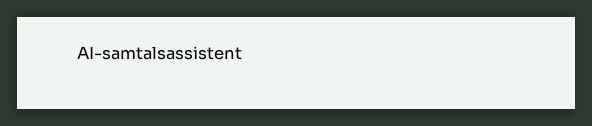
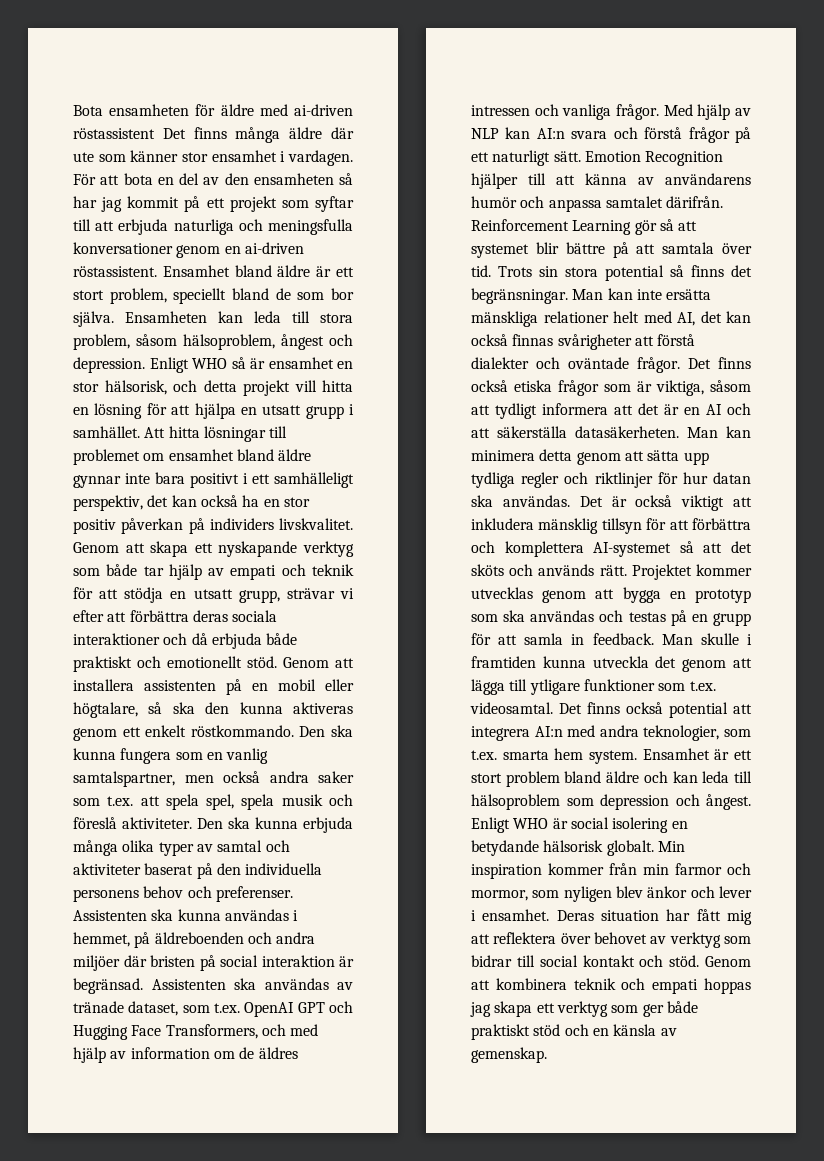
[77,46,242,60] AI-samtalsassistent -> [73,104,353,116] [73,127,354,143] [73,150,354,166] [73,173,353,185] [73,196,354,212] [73,219,354,235] [73,242,304,258] [73,265,354,277] [73,288,354,304] [73,311,353,327] [73,334,353,350] [73,357,353,373] [73,380,353,396] [73,403,354,419] [73,426,288,442] [73,449,312,465] [73,472,354,488] [73,495,310,511] [73,518,353,534] [73,541,354,557] [73,564,354,580] [73,587,354,603] [73,610,278,622] [73,633,298,649] [73,656,354,672] [73,679,354,695] [73,702,353,718] [73,725,353,741] [73,748,269,764] [73,771,354,787] [73,794,353,810] [73,817,353,833] [73,840,290,856] [73,863,323,879] [73,886,293,902] [73,909,299,921] [73,932,316,948] [73,955,354,971] [73,978,353,994] [73,1001,353,1017] [73,1024,319,1040] [73,1047,298,1063] [471,104,751,120] [471,127,751,143] [471,150,724,166] [471,173,751,189] [471,196,724,212] [471,219,698,235] [471,242,752,258] [471,265,752,281] [471,288,712,304] [471,311,751,327] [471,334,696,350] [471,357,751,373] [471,380,751,396] [471,403,751,419] [471,426,751,438] [471,449,709,465] [471,472,751,488] [471,495,752,511] [471,518,751,534] [471,541,752,557] [471,564,752,580] [471,587,751,603] [471,610,751,626] [471,633,752,645] [471,656,752,672] [471,679,716,695] [470,702,752,718] [471,725,751,741] [471,748,752,764] [471,771,752,787] [471,794,751,810] [471,817,688,833] [471,840,685,856] [471,863,751,879] [471,886,752,902] [471,909,752,925] [471,932,751,948] [471,955,751,967] [471,978,751,994] [470,1001,698,1017] [471,1024,677,1040] [471,1047,547,1063] Bota ensamheten för äldre med ai-driven röstassistent Det finns många äldre där ute som känner stor ensamhet i vardagen. För att bota en del av den ensamheten så har jag kommit på ett projekt som syftar till att erbjuda naturliga och meningsfulla konversationer genom en ai-driven röstassistent. Ensamhet bland äldre är ett stort problem, speciellt bland de som bor själva. Ensamheten kan leda till stora problem, såsom hälsoproblem, ångest och depression. Enligt WHO så är ensamhet en stor hälsorisk, och detta projekt vill hitta en lösning för att hjälpa en utsatt grupp i samhället. Att hitta lösningar till problemet om ensamhet bland äldre gynnar inte bara positivt i ett samhälleligt perspektiv, det kan också ha en stor positiv påverkan på individers livskvalitet. Genom att skapa ett nyskapande verktyg som både tar hjälp av empati och teknik för att stödja en utsatt grupp, strävar vi efter att förbättra deras sociala interaktioner och då erbjuda både praktiskt och emotionellt stöd. Genom att installera assistenten på en mobil eller högtalare, så ska den kunna aktiveras genom ett enkelt röstkommando. Den ska kunna fungera som en vanlig samtalspartner, men också andra saker som t.ex. att spela spel, spela musik och föreslå aktiviteter. Den ska kunna erbjuda många olika typer av samtal och aktiviteter baserat på den individuella personens behov och preferenser. Assistenten ska kunna användas i hemmet, på äldreboenden och andra miljöer där bristen på social interaktion är begränsad. Assistenten ska användas av tränade dataset, som t.ex. OpenAI GPT och Hugging Face Transformers, och med hjälp av information om de äldres intressen och vanliga frågor. Med hjälp av NLP kan AI:n svara och förstå frågor på ett naturligt sätt. Emotion Recognition hjälper till att känna av användarens humör och anpassa samtalet därifrån. Reinforcement Learning gör så att systemet blir bättre på att samtala över tid. Trots sin stora potential så finns det begränsningar. Man kan inte ersätta mänskliga relationer helt med AI, det kan också finnas svårigheter att förstå dialekter och oväntade frågor. Det finns också etiska frågor som är viktiga, såsom att tydligt informera att det är en AI och att säkerställa datasäkerheten. Man kan minimera detta genom att sätta upp tydliga regler och riktlinjer för hur datan ska användas. Det är också viktigt att inkludera mänsklig tillsyn för att förbättra och komplettera AI-systemet så att det sköts och används rätt. Projektet kommer utvecklas genom att bygga en prototyp som ska användas och testas på en grupp för att samla in feedback. Man skulle i framtiden kunna utveckla det genom att lägga till ytligare funktioner som t.ex. videosamtal. Det finns också potential att integrera AI:n med andra teknologier, som t.ex. smarta hem system. Ensamhet är ett stort problem bland äldre och kan leda till hälsoproblem som depression och ångest. Enligt WHO är social isolering en betydande hälsorisk globalt. Min inspiration kommer från min farmor och mormor, som nyligen blev änkor och lever i ensamhet. Deras situation har fått mig att reflektera över behovet av verktyg som bidrar till social kontakt och stöd. Genom att kombinera teknik och empati hoppas jag skapa ett verktyg som ger både praktiskt stöd och en känsla av gemenskap.

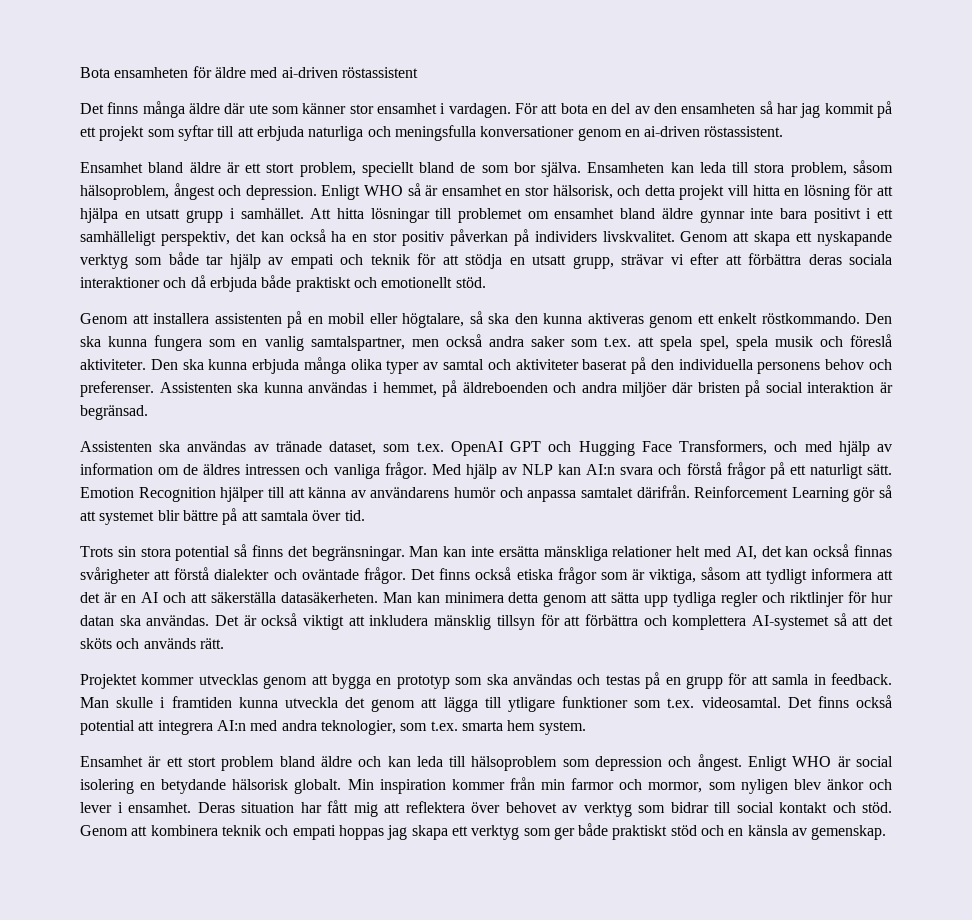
(155, 133) none -> (418, 72) //
(157, 271) none -> (784, 131) //
(277, 662) none -> (486, 282) //
(143, 986) none -> (148, 412) //
(491, 271) none -> (365, 515) //
(627, 570) none -> (224, 643) //
(637, 757) none -> (586, 728) //

